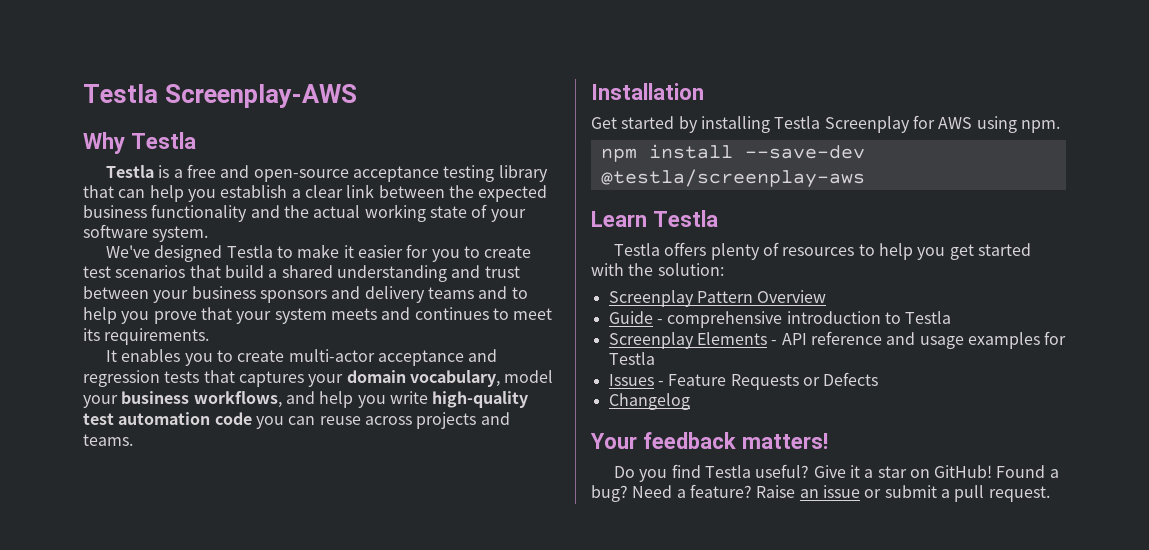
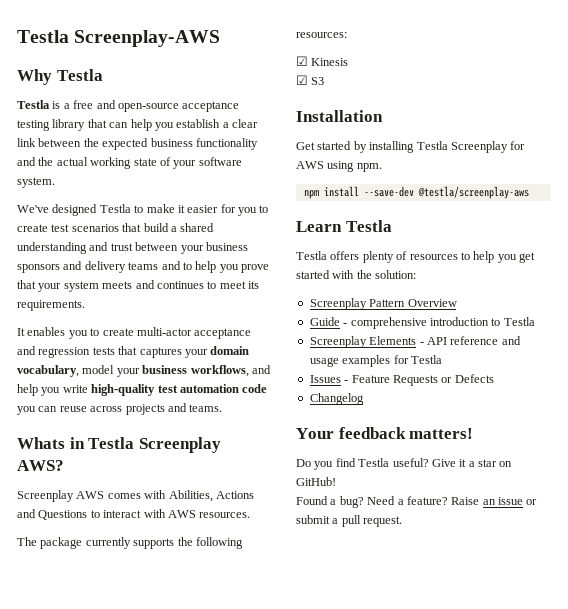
(133, 440) none -> [17,437,221,453] [17,460,64,471] [17,490,254,502] [17,509,251,520] [17,537,243,549] [296,32,347,38] [296,56,349,66] [296,75,325,85] // Whats in Testla Screenplay AWS? // Screenplay AWS comes with Abilities, Actions and Questions to interact with AWS resources. // The package currently supports the following resources: // ☑ Kinesis // ☑ S3
(993, 471) none -> (336, 481) //

